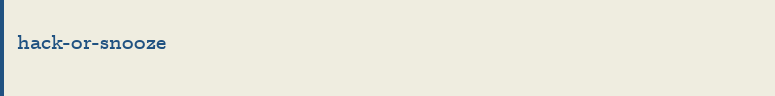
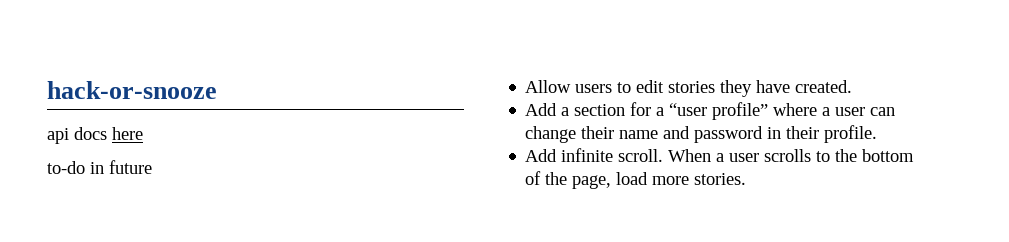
(166, 42) none -> [47,127,143,144] [47,160,152,174] [525,80,853,97] [525,102,896,120] [525,125,878,143] [525,148,915,162] [525,171,747,189] // api docs here // to-do in future // Allow users to edit stories they have created. // Add a section for a “user profile” where a user can change their name and password in their profile. // Add infinite scroll. When a user scrolls to the bottom of the page, load more stories.

